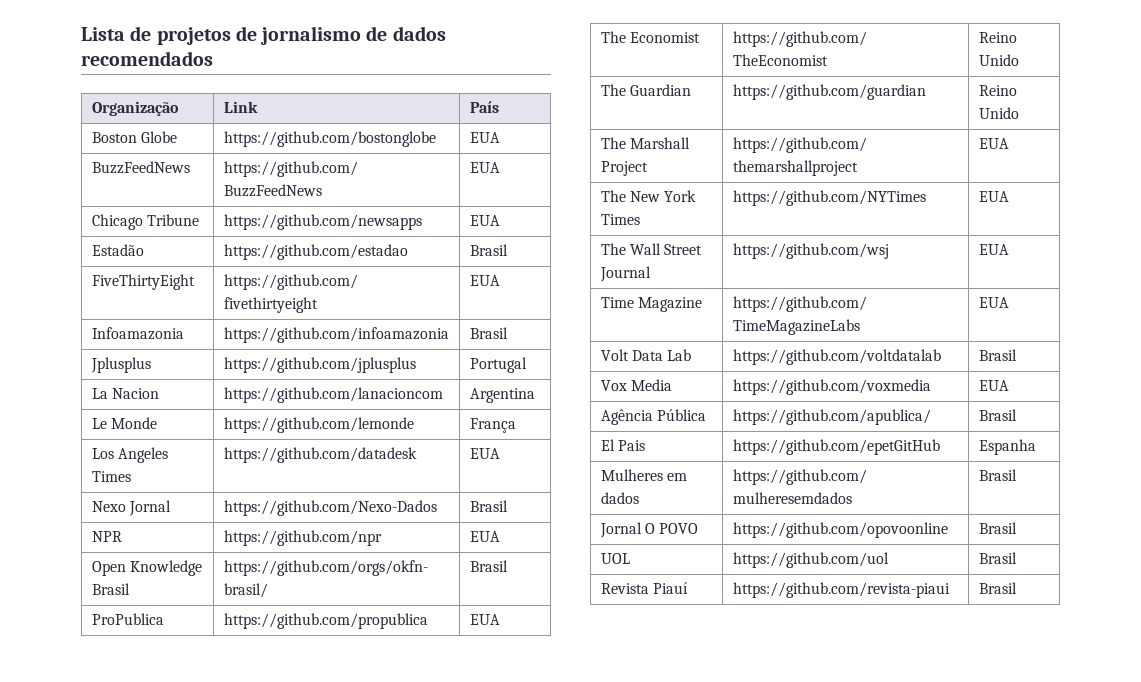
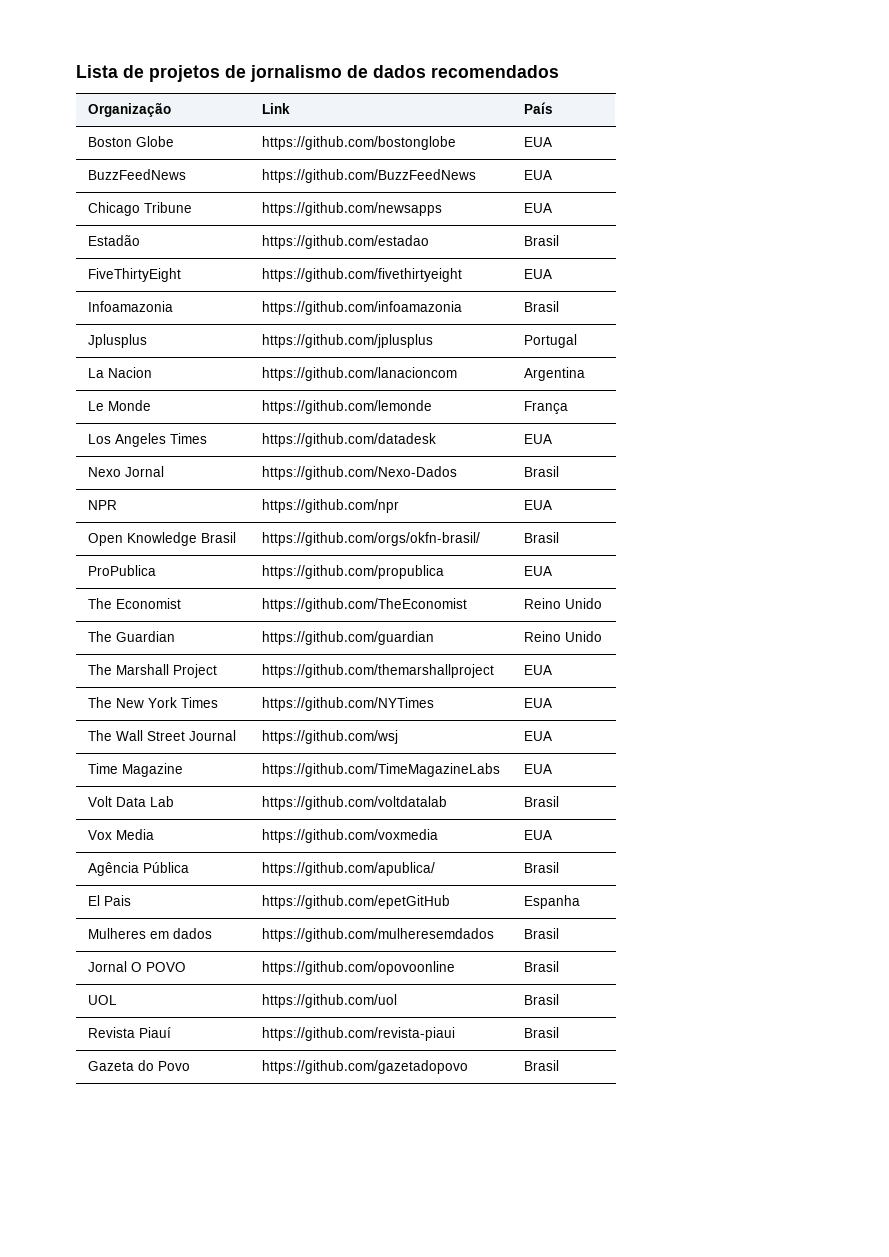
(1017, 588) none -> [87,1060,190,1071] [261,1060,468,1074] [523,1060,559,1071] // Gazeta do Povo | https://github.com/gazetadopovo | Brasil

